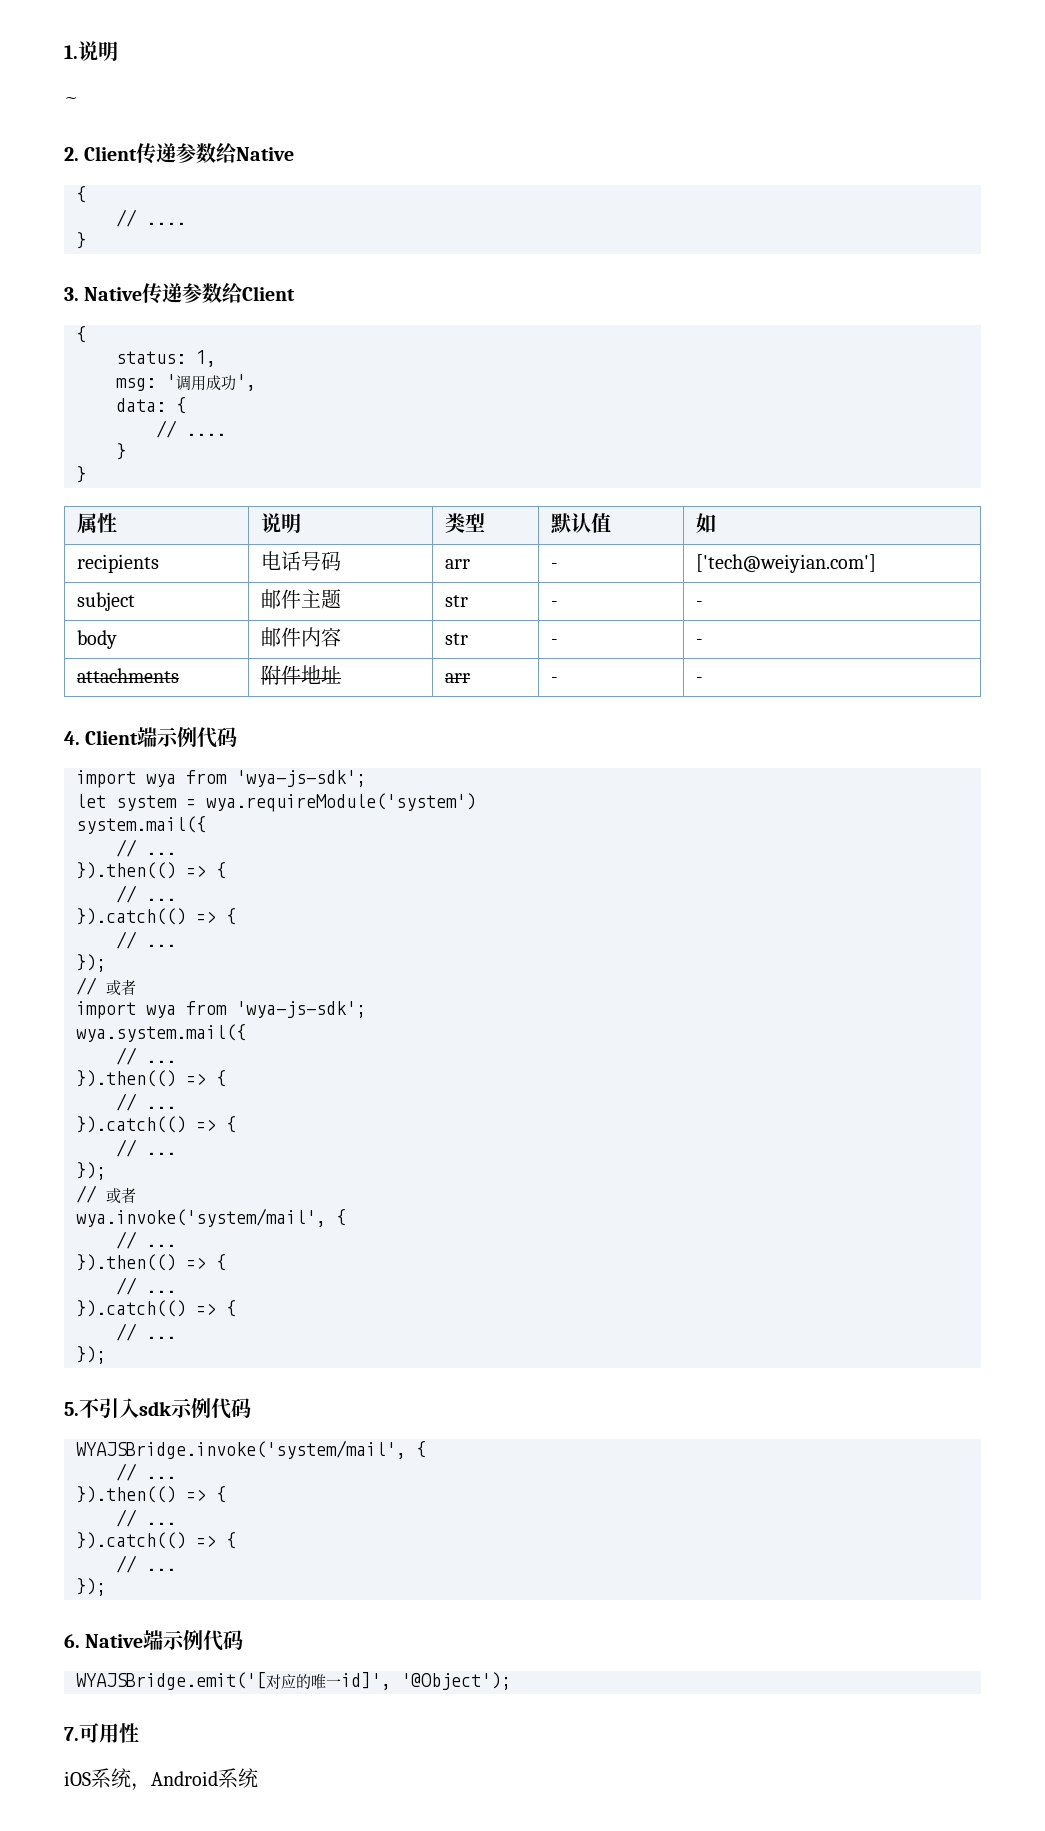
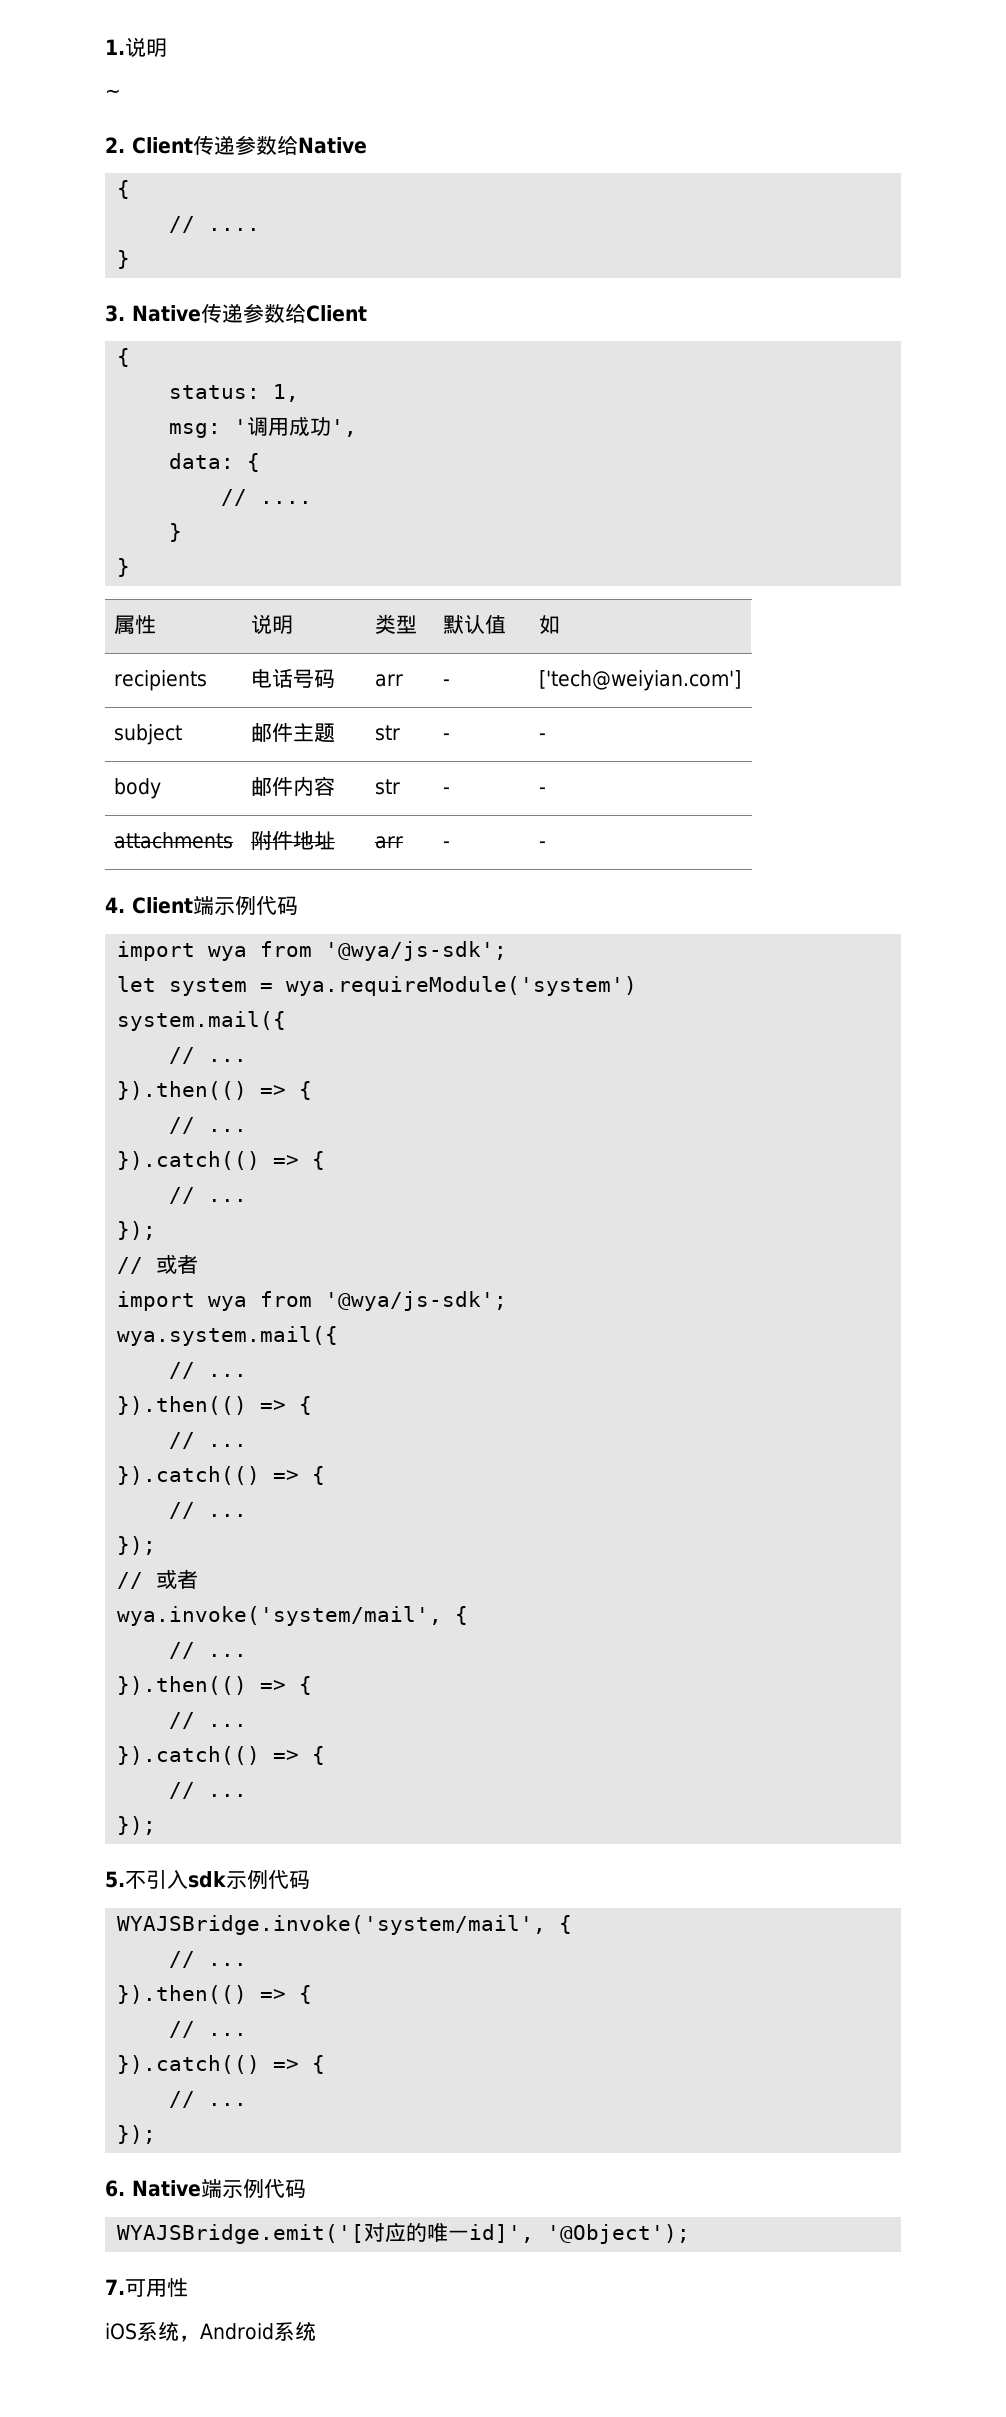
[236,770,366,787] 'wya-js-sdk'; -> [325,941,508,961] '@wya/js-sdk';
[236,1001,366,1018] 'wya-js-sdk'; -> [325,1291,508,1311] '@wya/js-sdk';

